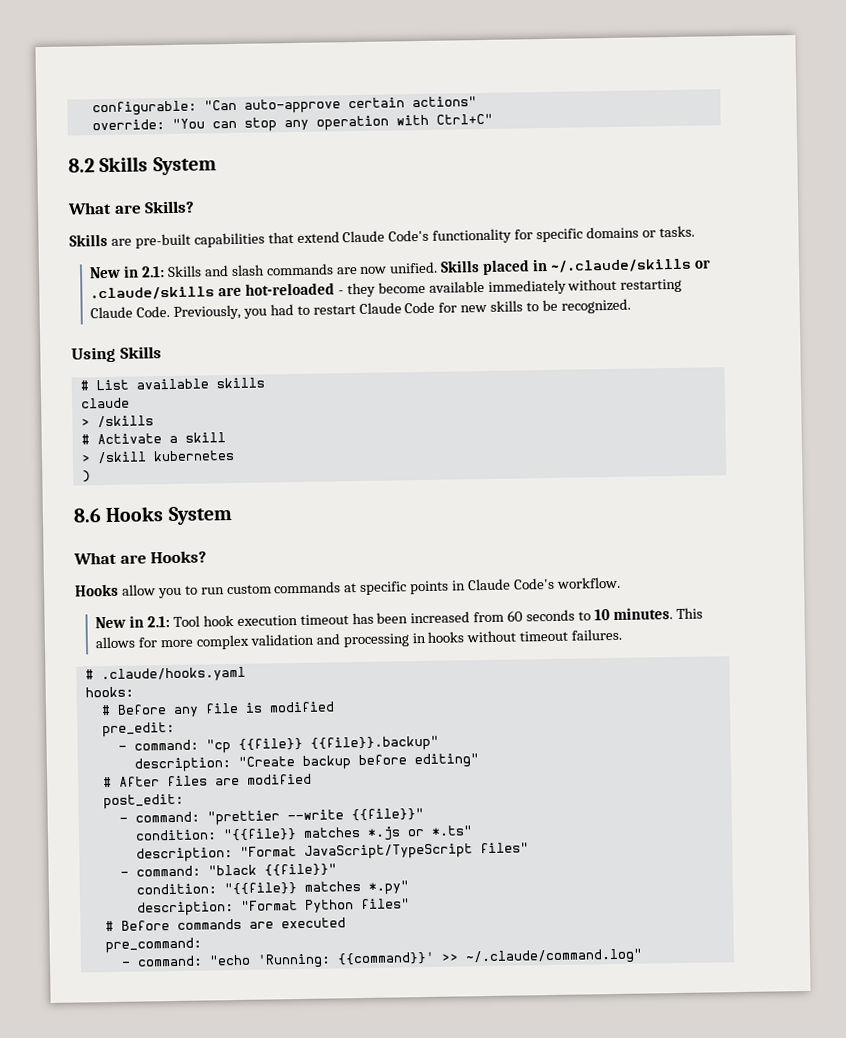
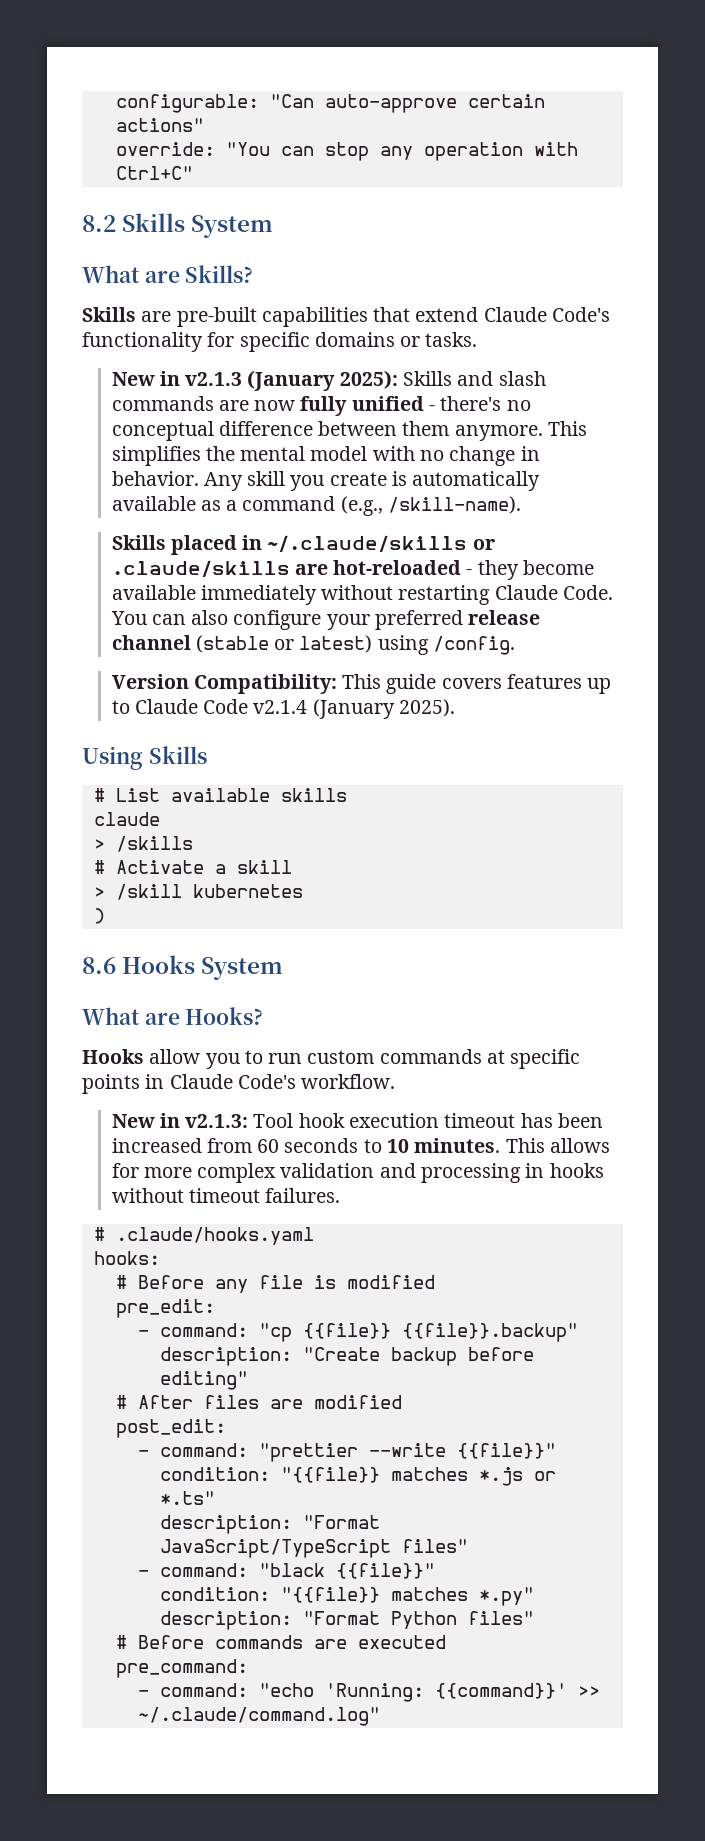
[140,266,165,278] 2.1: -> [185,370,398,391] v2.1.3 (January 2025):
[389,261,439,274] unified. -> [300,396,531,416] [111,421,587,441] [111,446,540,466] [111,471,541,491] [111,496,521,516] fully unified - there's no conceptual difference between them anymore. This simplifies the mental model with no change in behavior. Any skill you create is automatically available as a command (e.g., /skill-name). //
[172,298,631,320] Previously, you had to restart Claude Code for new skills to be recognized. -> [110,610,541,630] [111,635,515,655] [111,674,612,694] [111,699,455,719] You can also configure your preferred release channel (stable or latest) using /config. // Version Compatibility: This guide covers features up to Claude Code v2.1.4 (January 2025).
[146,616,170,628] 2.1: -> [185,1114,249,1128] v2.1.3:

